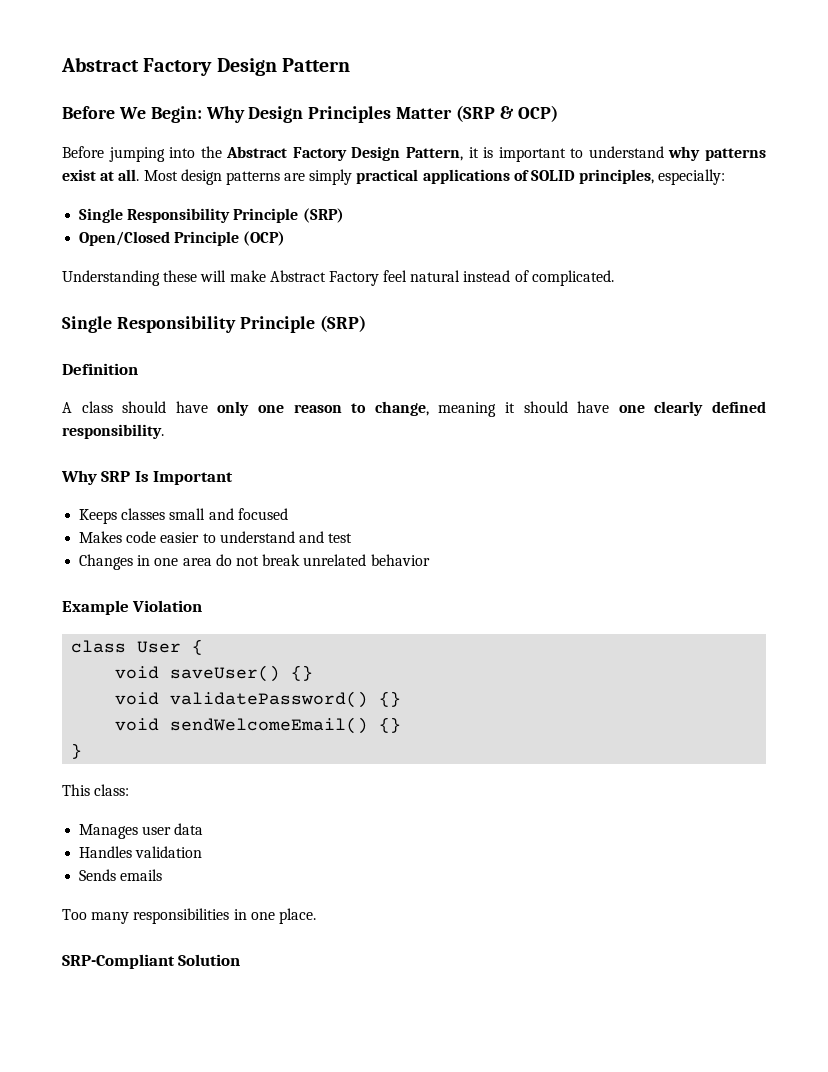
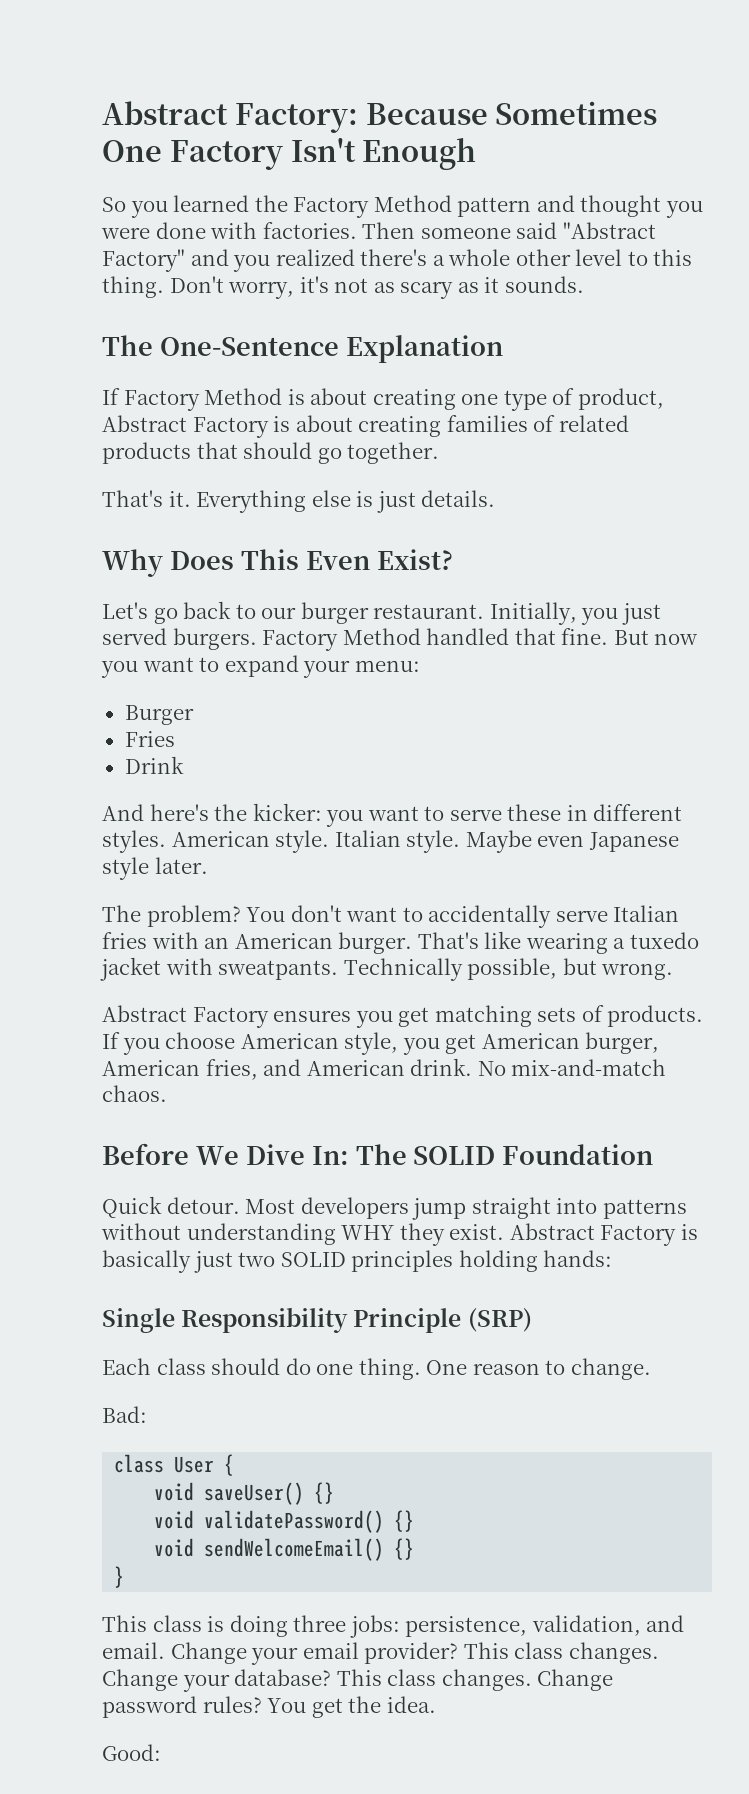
[61,57,350,76] [62,105,558,123] [62,146,766,162] [62,169,726,185] [79,208,344,223] [79,231,286,246] [62,270,614,286] [62,315,366,333] [62,363,138,375] [62,401,767,417] [62,424,164,439] [61,470,234,485] [79,508,288,524] [79,531,353,543] [79,554,430,570] [62,600,203,615] Abstract Factory Design Pattern // Before We Begin: Why Design Principles Matter (SRP & OCP) // Before jumping into the Abstract Factory Design Pattern, it is important to understand why patterns exist at all. Most design patterns are simply practical applications of SOLID principles, especially: // Single Responsibility Principle (SRP) // Open/Closed Principle (OCP) // Understanding these will make Abstract Factory feel natural instead of complicated. // Single Responsibility Principle (SRP) // Definition // A class should have only one reason to change, meaning it should have one clearly defined responsibility. // Why SRP Is Important // Keeps classes small and focused // Makes code easier to understand and test // Changes in one area do not break unrelated behavior // Example Violation -> [102,101,658,133] [102,138,477,170] [102,195,703,218] [101,222,656,239] [102,249,693,272] [102,276,584,299] [102,335,503,363] [102,388,664,411] [102,415,629,438] [102,442,440,464] [102,490,496,513] [102,549,453,577] [102,601,661,625] [102,628,699,651] [101,655,420,678] [124,705,194,725] [124,731,175,747] [124,756,184,774] [102,803,683,827] [102,830,679,853] [102,857,208,880] [102,905,680,928] [102,931,699,954] [100,957,674,981] [102,1005,704,1028] [102,1032,660,1055] [102,1058,667,1080] [102,1085,167,1102] [102,1143,654,1165] [102,1196,687,1220] [101,1223,698,1246] [102,1250,613,1273] [102,1307,532,1333] [102,1358,651,1380] [102,1406,147,1423] Abstract Factory: Because Sometimes One Factory Isn't Enough // So you learned the Factory Method pattern and thought you were done with factories. Then someone said "Abstract Factory" and you realized there's a whole other level to this thing. Don't worry, it's not as scary as it sounds. // The One-Sentence Explanation // If Factory Method is about creating one type of product, Abstract Factory is about creating families of related products that should go together. // That's it. Everything else is just details. // Why Does This Even Exist? // Let's go back to our burger restaurant. Initially, you just served burgers. Factory Method handled that fine. But now you want to expand your menu: // Burger // Fries // Drink // And here's the kicker: you want to serve these in different styles. American style. Italian style. Maybe even Japanese style later. // The problem? You don't want to accidentally serve Italian fries with an American burger. That's like wearing a tuxedo jacket with sweatpants. Technically possible, but wrong. // Abstract Factory ensures you get matching sets of products. If you choose American style, you get American burger, American fries, and American drink. No mix-and-match chaos. // Before We Dive In: The SOLID Foundation // Quick detour. Most developers jump straight into patterns without understanding WHY they exist. Abstract Factory is basically just two SOLID principles holding hands: // Single Responsibility Principle (SRP) // Each class should do one thing. One reason to change. // Bad:
[94,784,130,796] [79,823,204,839] [79,846,203,858] [79,869,163,881] [62,908,316,924] [62,954,241,969] class: // Manages user data // Handles validation // Sends emails // Too many responsibilities in one place. // SRP-Compliant Solution -> [152,1615,685,1638] [102,1642,659,1665] [102,1669,614,1692] [102,1696,436,1718] [102,1744,161,1761] class is doing three jobs: persistence, validation, and email. Change your email provider? This class changes. Change your database? This class changes. Change password rules? You get the idea. // Good:

